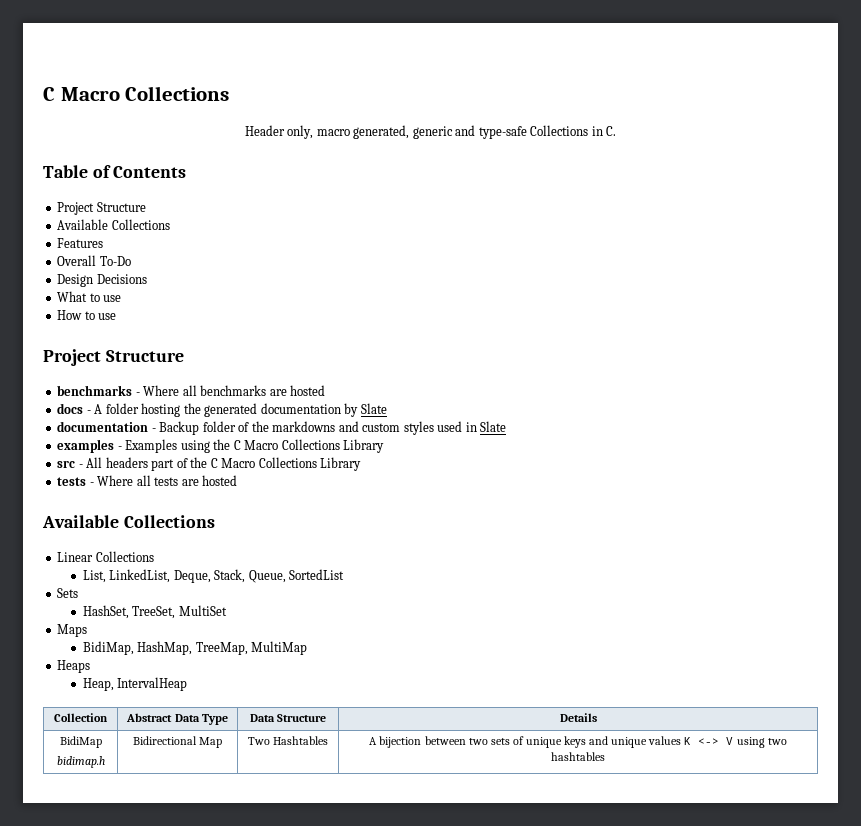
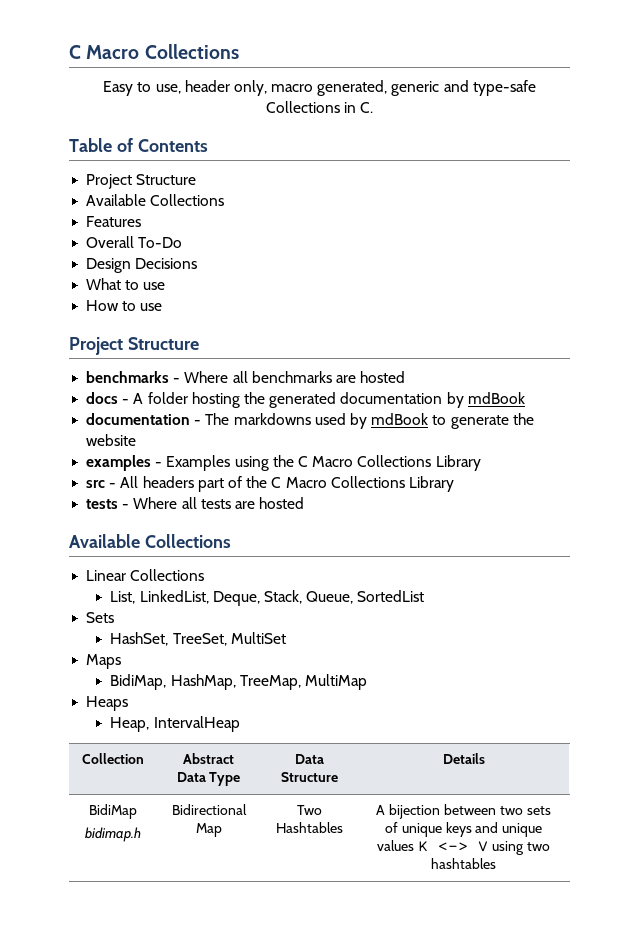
[244,125,285,136] Header -> [103,80,230,96] Easy to use, header
[360,403,387,414] Slate -> [467,392,525,404] mdBook
[159,421,507,435] Backup folder of the markdowns and custom styles used in Slate -> [205,413,534,429] [86,434,137,446] The markdowns used by mdBook to generate the website

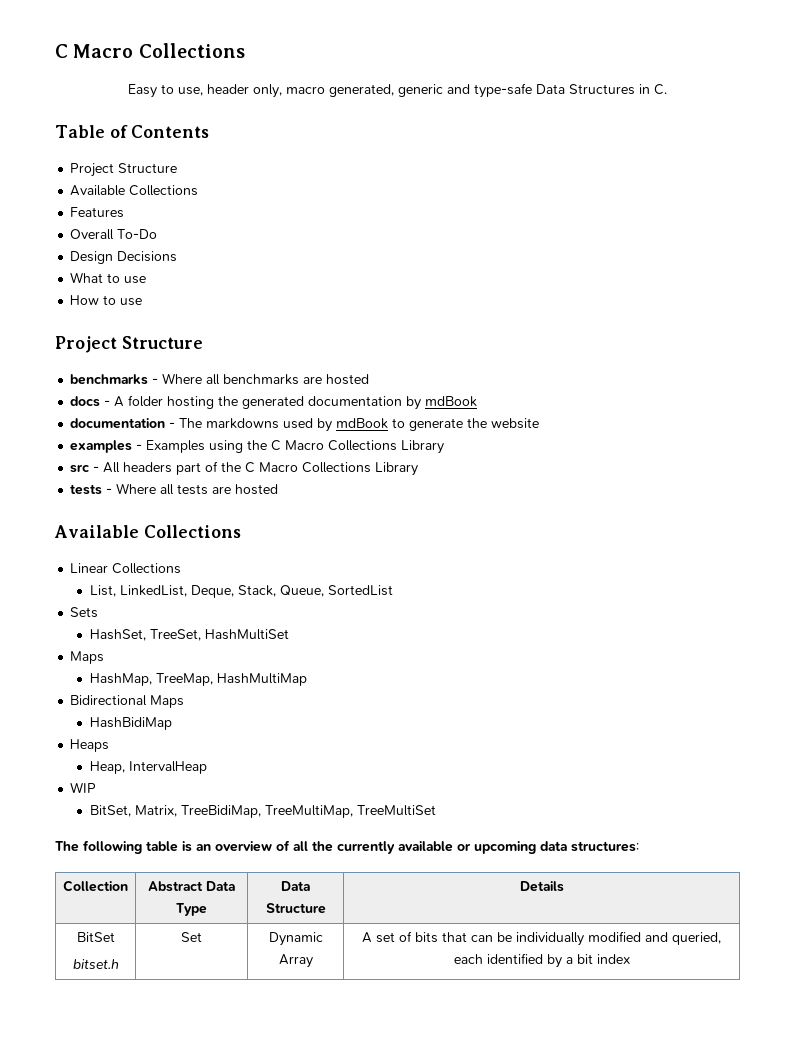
[265,101,340,113] Collections -> [536,84,635,95] Data Structures
[230,632,286,644] [86,654,122,669] [110,674,167,690] MultiSet // Maps // BidiMap, -> [204,629,289,640] [70,651,105,664] HashMultiSet // Maps //
[304,674,367,690] MultiMap -> [216,673,307,686] [70,695,185,708] [89,717,172,730] HashMultiMap // Bidirectional Maps // HashBidiMap
(240, 724) none -> [70,782,97,793] [89,805,436,818] [55,840,639,854] // WIP // BitSet, Matrix, TreeBidiMap, TreeMultiMap, TreeMultiSet // The following table is an overview of all the currently available or upcoming data structures:
[88,804,137,819] [84,827,141,842] [171,804,247,815] [195,823,222,837] [297,805,323,815] [276,822,343,833] [376,804,551,819] [384,822,543,837] [377,840,550,855] [431,858,496,869] BidiMap // bidimap.h | Bidirectional Map | Two Hashtables | A bijection between two sets of unique keys and unique values K <-> V using two hashtables -> [76,932,115,942] [72,959,119,969] [181,932,202,942] [268,932,323,946] [278,954,313,968] [362,931,721,946] [453,953,630,968] BitSet // bitset.h | Set | Dynamic Array | A set of bits that can be individually modified and queried, each identified by a bit index

